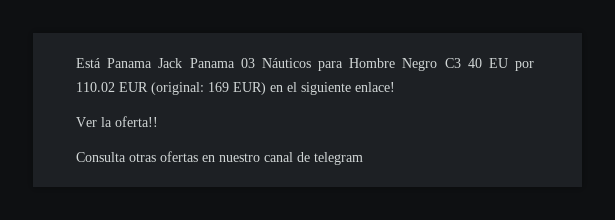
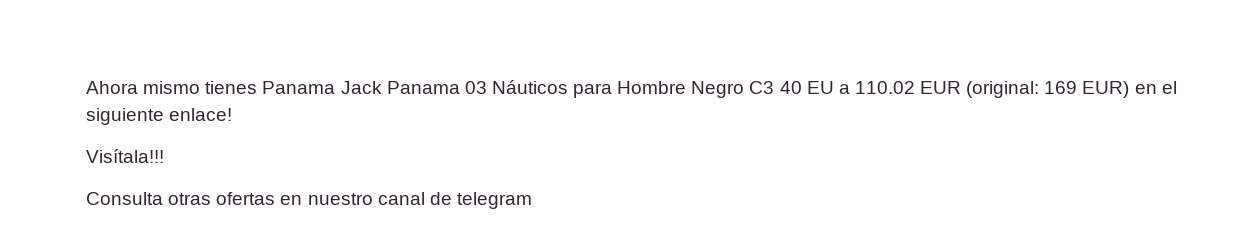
[76,58,101,68] Está -> [86,81,258,94] Ahora mismo tienes
[515,61,535,71] por -> [838,84,850,94] a
[76,116,158,127] Ver la oferta!! -> [86,149,164,163] Visítala!!!

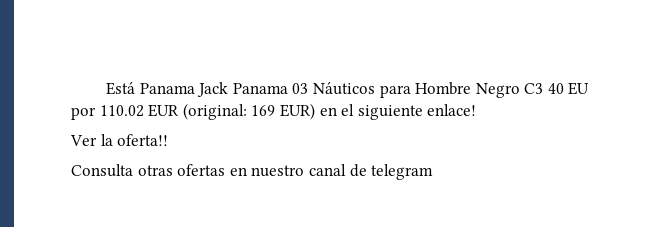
[86,81,258,94] Ahora mismo tienes -> [105,82,135,95] Está
[838,84,850,94] a -> [71,107,96,120] por
[86,149,164,163] Visítala!!! -> [70,134,169,146] Ver la oferta!!

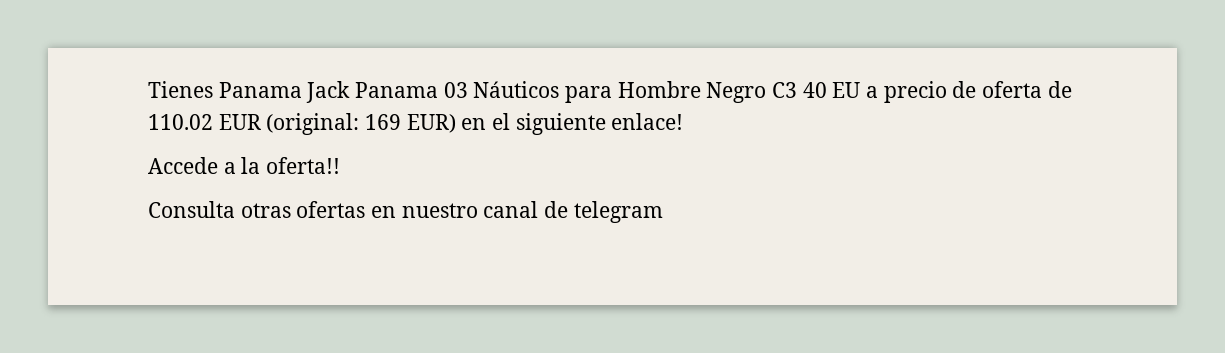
[105,82,135,95] Está -> [148,81,213,98] Tienes
[71,107,96,120] por -> [866,81,1072,103] a precio de oferta de
[70,135,97,146] Ver -> [148,157,236,174] Accede a

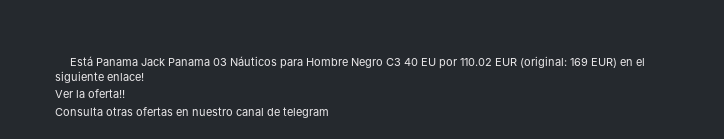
[148,81,213,98] Tienes -> [70,56,94,66] Está
[866,81,1072,103] a precio de oferta de -> [439,59,458,69] por
[148,157,236,174] Accede a -> [55,90,73,98] Ver

